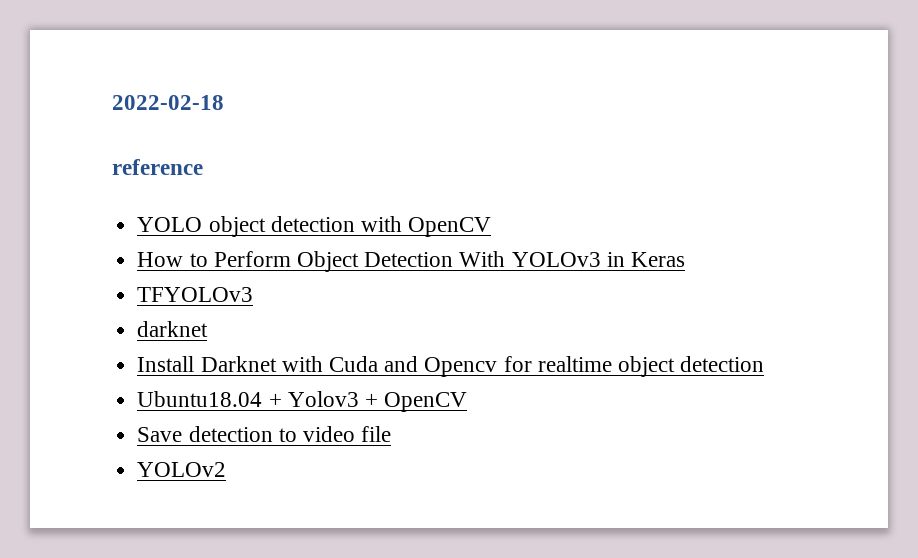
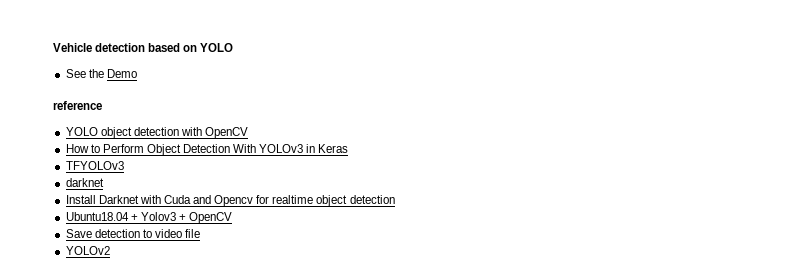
[112,95,224,110] 2022-02-18 -> [53,43,234,52] [65,69,137,78] Vehicle detection based on YOLO // See the Demo

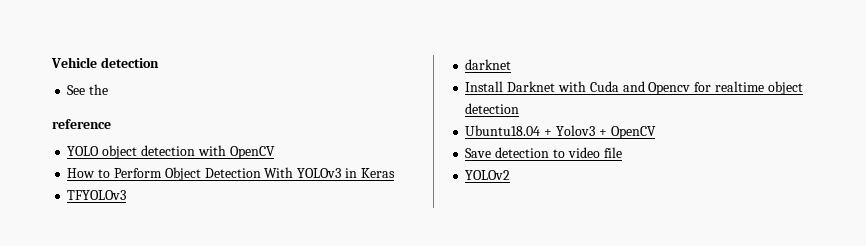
[148,43,234,52] based on YOLO -> (159, 62) none
[106,69,137,78] Demo -> (109, 89) none

